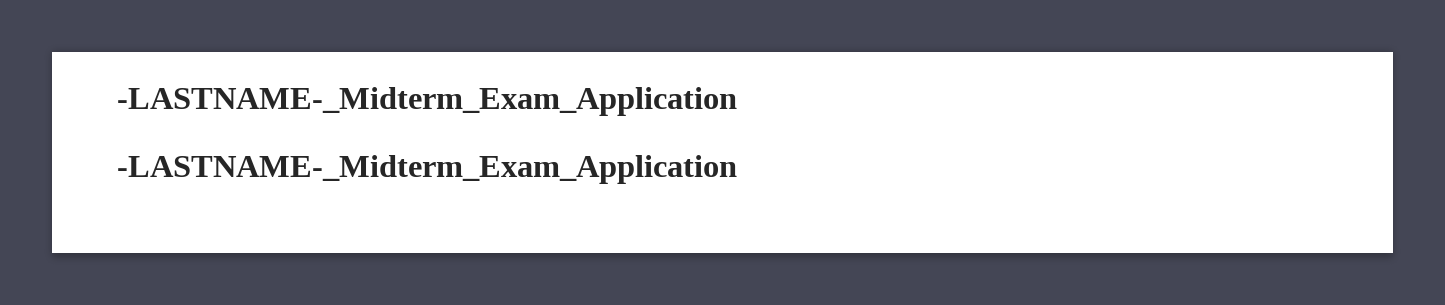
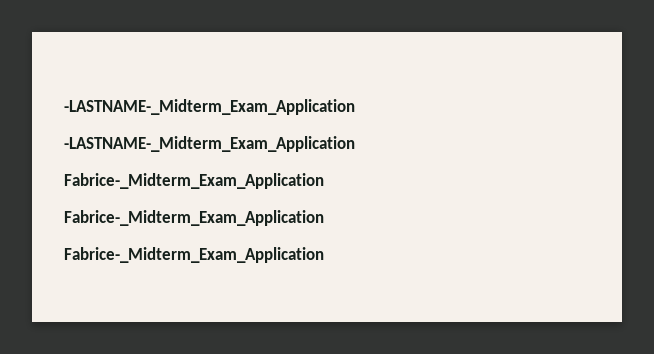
(737, 169) none -> [64,173,324,189] [64,210,324,226] [64,247,324,263] // Fabrice-_Midterm_Exam_Application // Fabrice-_Midterm_Exam_Application // Fabrice-_Midterm_Exam_Application

